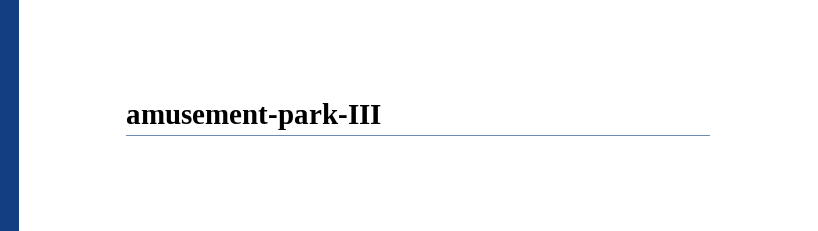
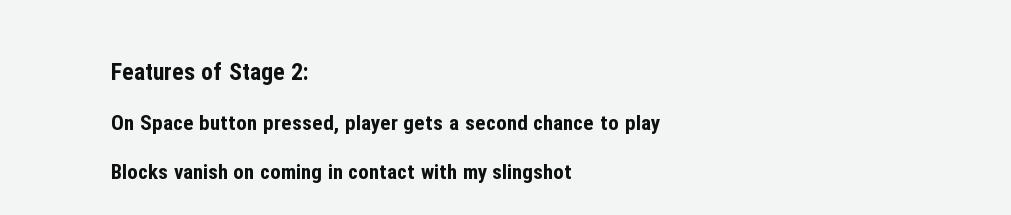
[126,103,381,130] amusement-park-III -> [111,62,309,85] [111,115,660,135] [111,164,573,183] Features of Stage 2: // On Space button pressed, player gets a second chance to play // Blocks vanish on coming in contact with my slingshot

